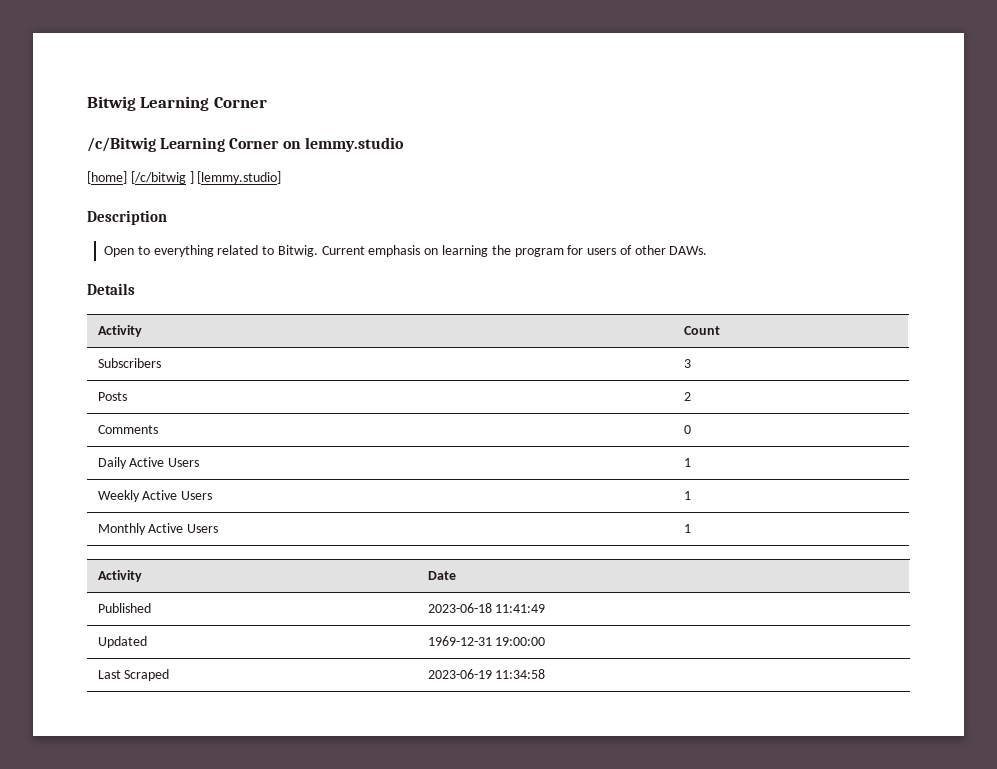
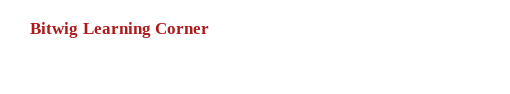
[87,137,404,152] [87,171,282,184] [87,210,167,225] [103,245,708,257] [87,283,135,295] [97,325,142,337] [683,326,720,335] [97,358,161,368] [683,359,691,368] [97,392,127,401] [683,392,691,401] [97,425,158,434] [683,425,691,434] [97,457,200,469] [683,458,691,467] [97,490,213,502] [683,491,691,500] [97,523,219,535] [683,524,691,533] [97,570,142,582] [427,571,456,580] [97,603,151,613] [427,603,546,613] [97,636,147,648] [427,636,546,646] [97,669,170,681] [427,669,546,679] // /c/Bitwig Learning Corner on lemmy.studio // [home] [/c/bitwig ] [lemmy.studio] // Description // Open to everything related to Bitwig. Current emphasis on learning the program for users of other DAWs. // Details // Activity | Count // Subscribers | 3 // Posts | 2 // Comments | 0 // Daily Active Users | 1 // Weekly Active Users | 1 // Monthly Active Users | 1 // Activity | Date // Published | 2023-06-18 11:41:49 // Updated | 1969-12-31 19:00:00 // Last Scraped | 2023-06-19 11:34:58 -> (210, 28) none

